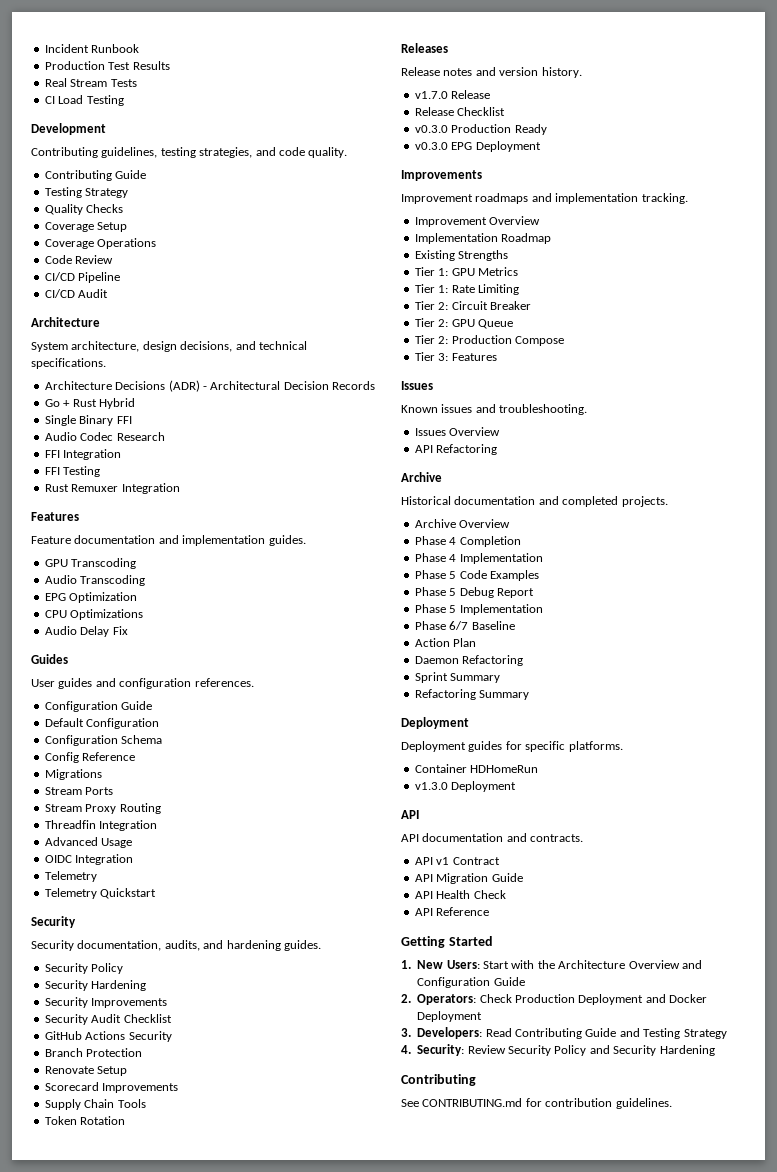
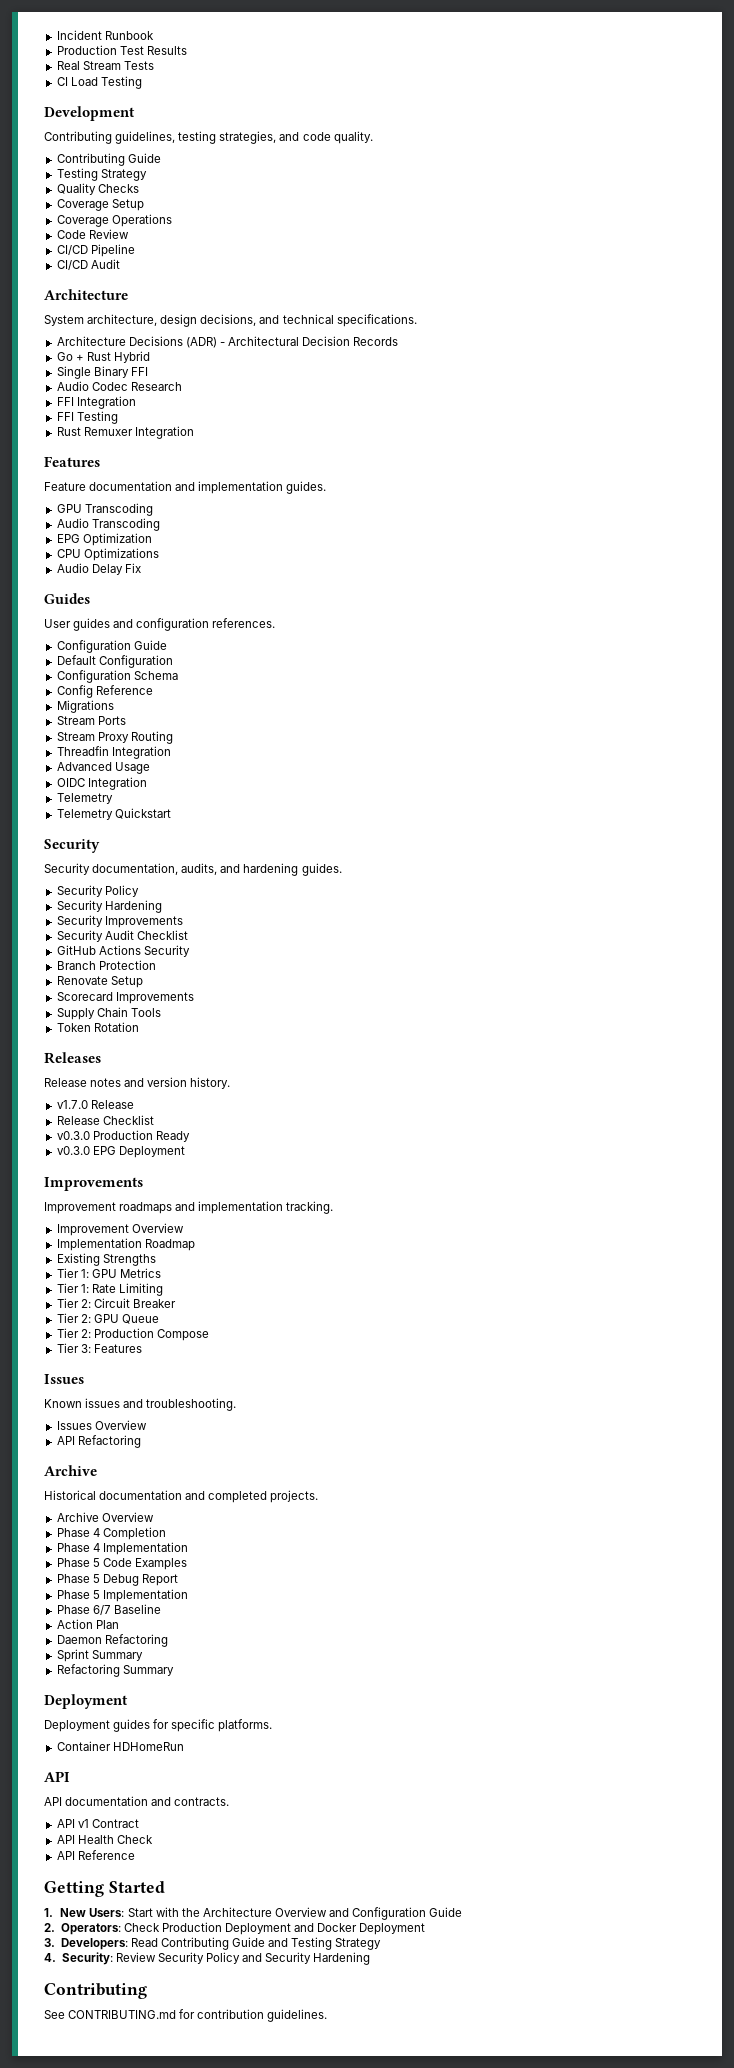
[414,781,517,792] // v1.3.0 Deployment -> (184, 1746) none
[414,873,523,884] // API Migration Guide -> (139, 1823) none

